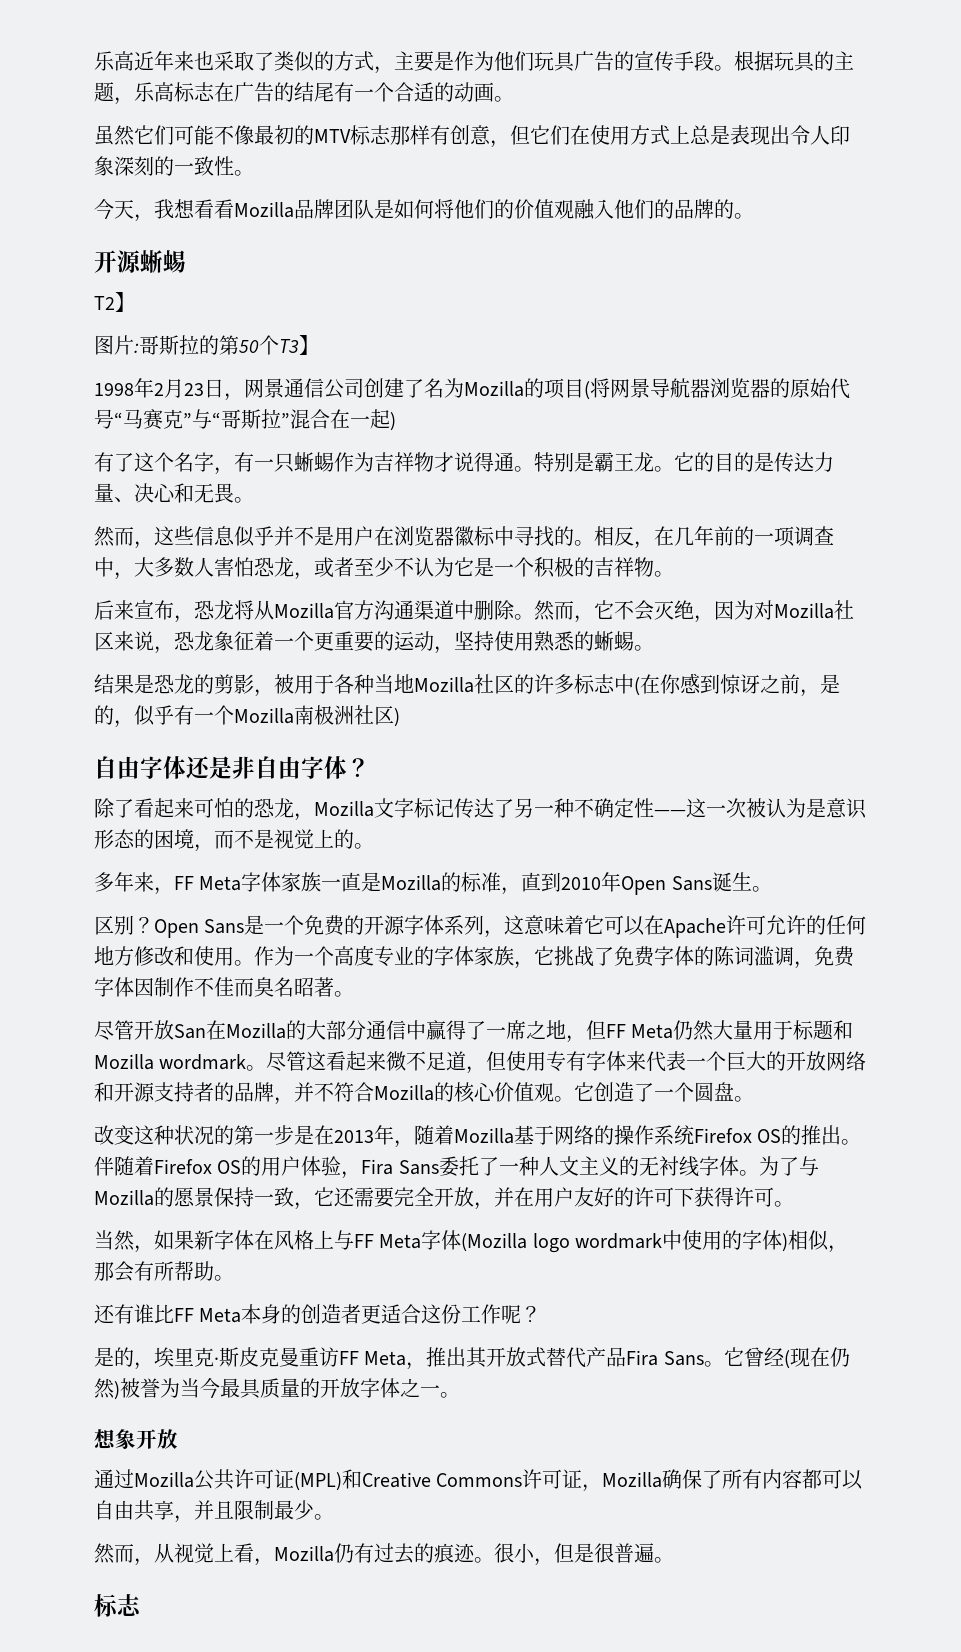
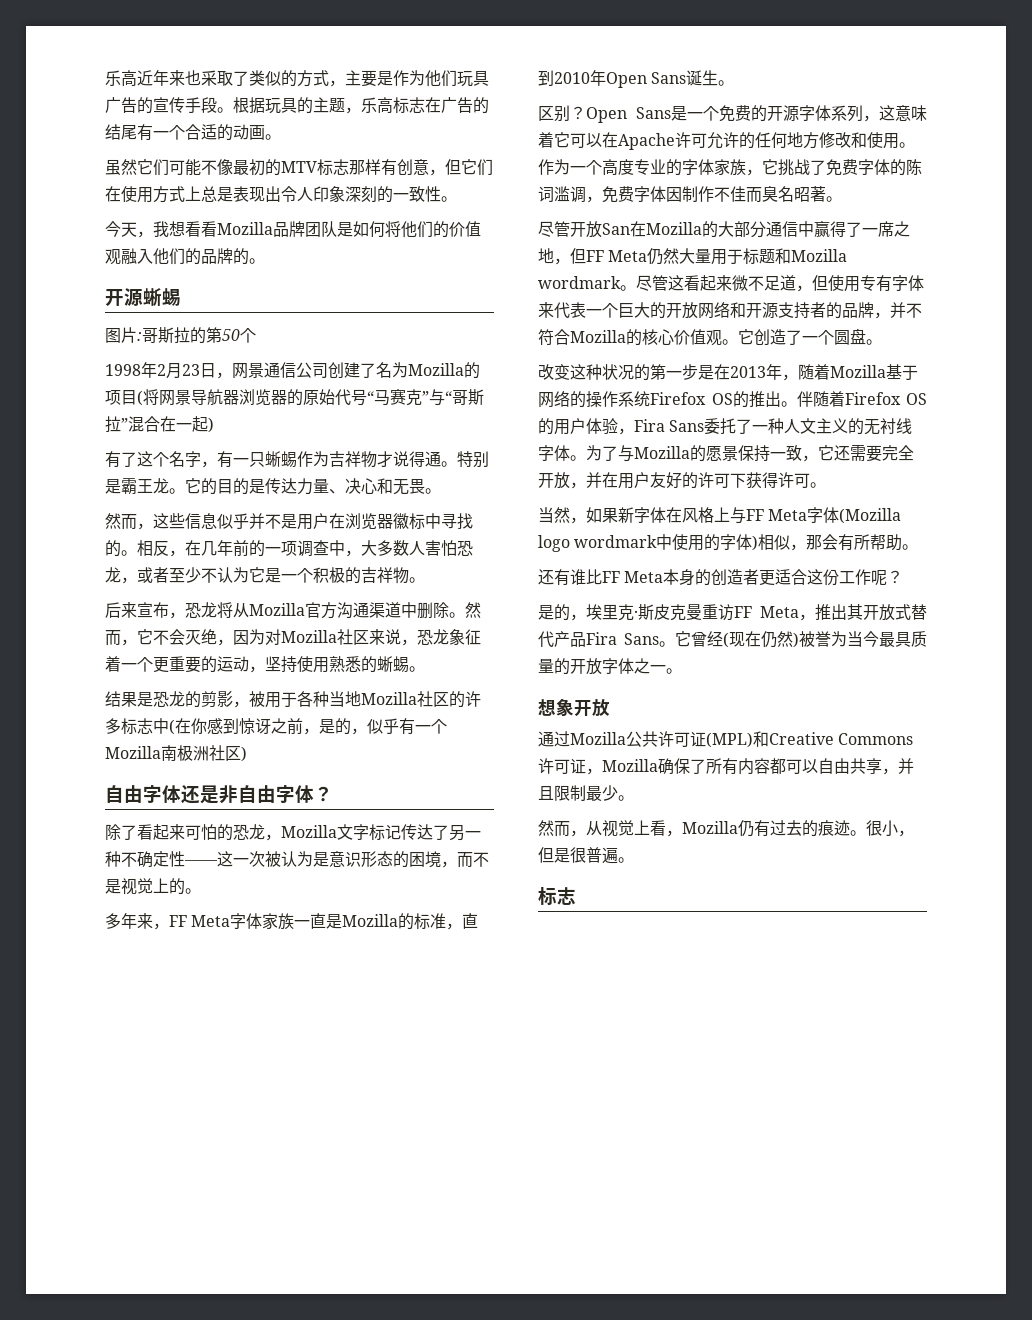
[94,292,135,312] // T2】 -> (181, 297) none
[279,335,319,355] T3】 -> (256, 335) none

